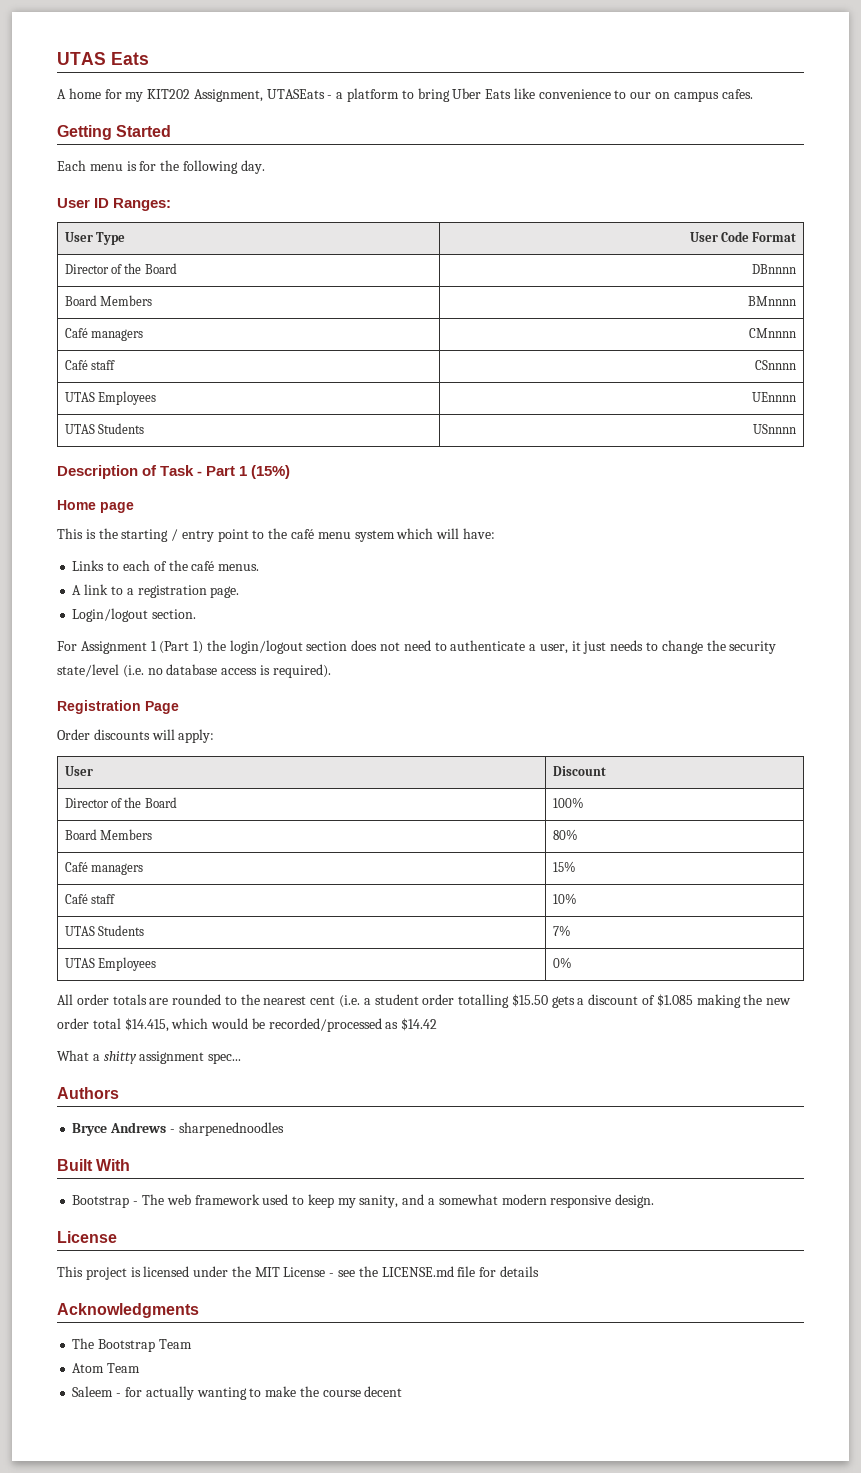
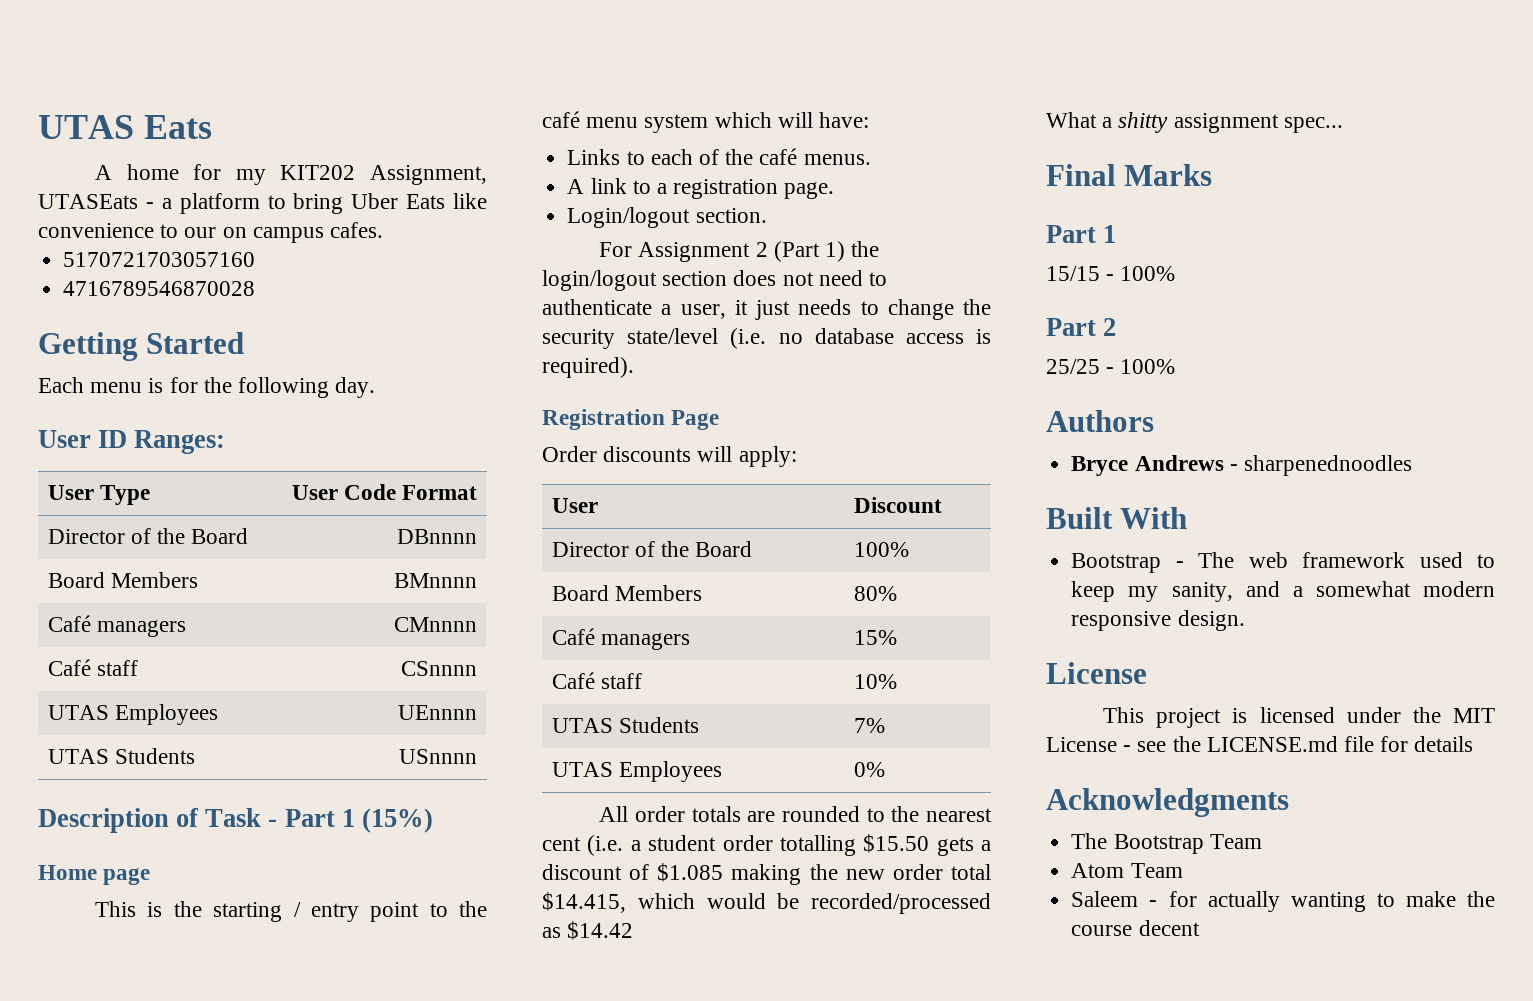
(753, 94) none -> [63,252,256,267] [63,281,256,296] // 5170721703057160 // 4716789546870028
[150,641,157,651] 1 -> [755,242,768,257] 2
(242, 1058) none -> [1046,164,1213,186] [1046,225,1117,243] [1046,266,1176,281] [1046,318,1117,336] [1046,359,1176,374] // Final Marks // Part 1 // 15/15 - 100% // Part 2 // 25/25 - 100%

